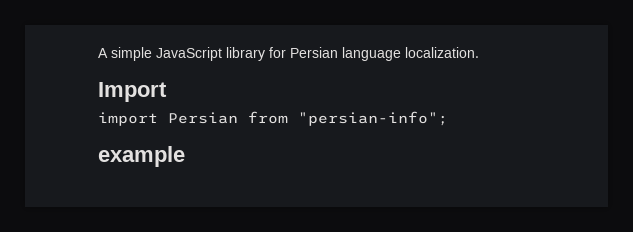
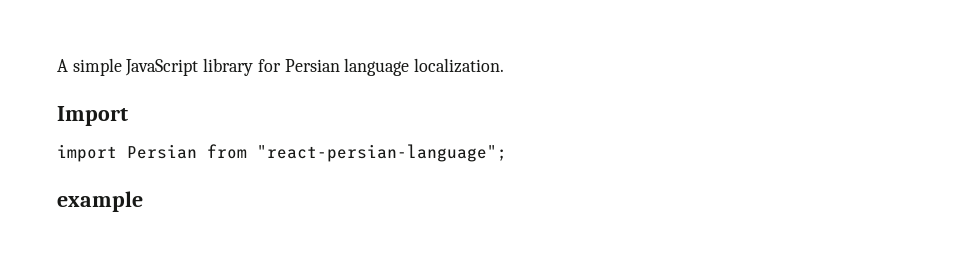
[298,111,448,126] "persian-info"; -> [257,144,507,162] "react-persian-language";

